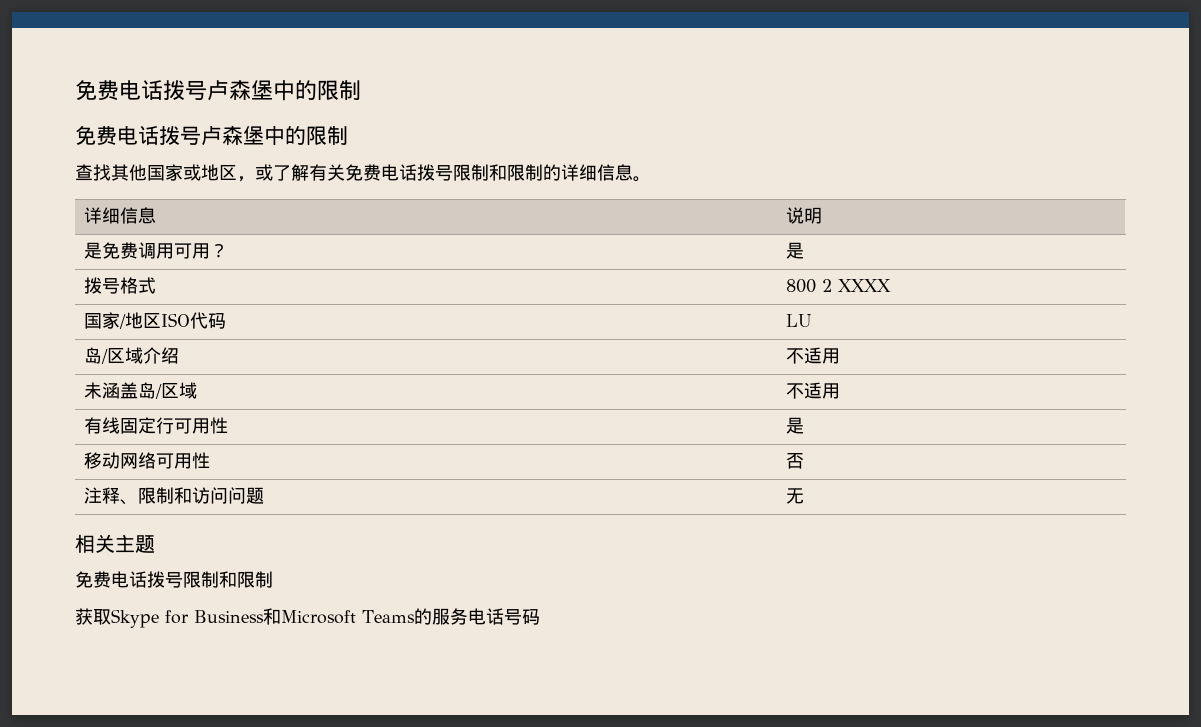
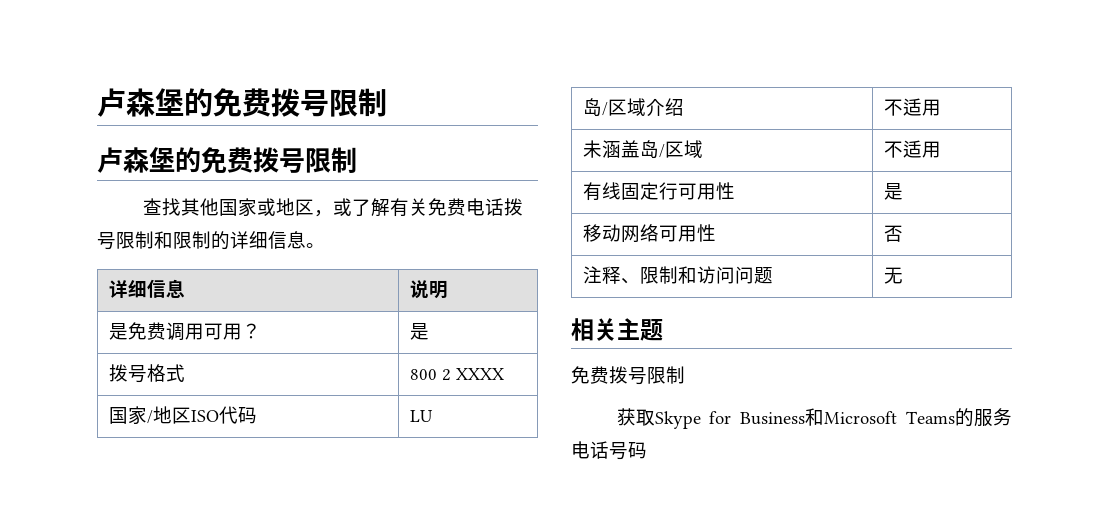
[75,80,361,101] [75,125,306,146] 免费电话拨号卢森堡中的限制 // 免费电话拨号卢森堡中的 -> [97,88,387,117] [97,147,305,173] 卢森堡的免费拨号限制 // 卢森堡的免费拨号
[111,571,273,588] 电话拨号限制和限制 -> [609,366,685,385] 拨号限制

